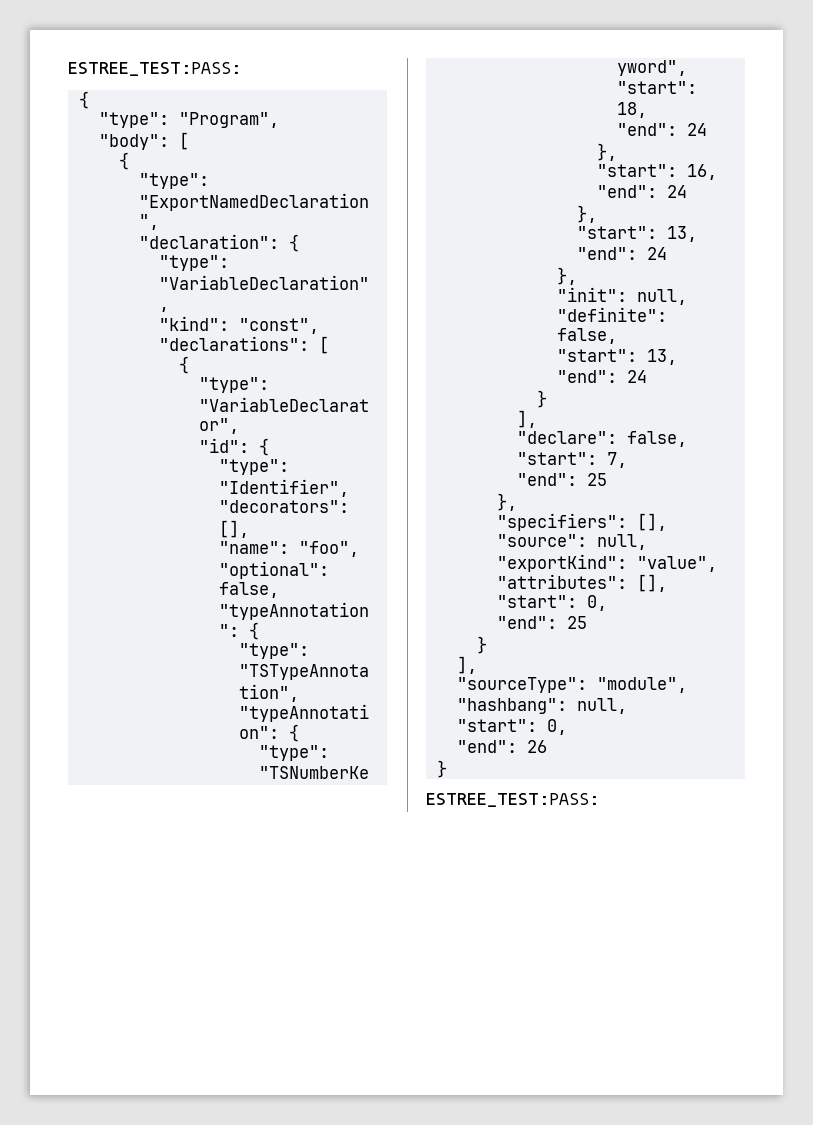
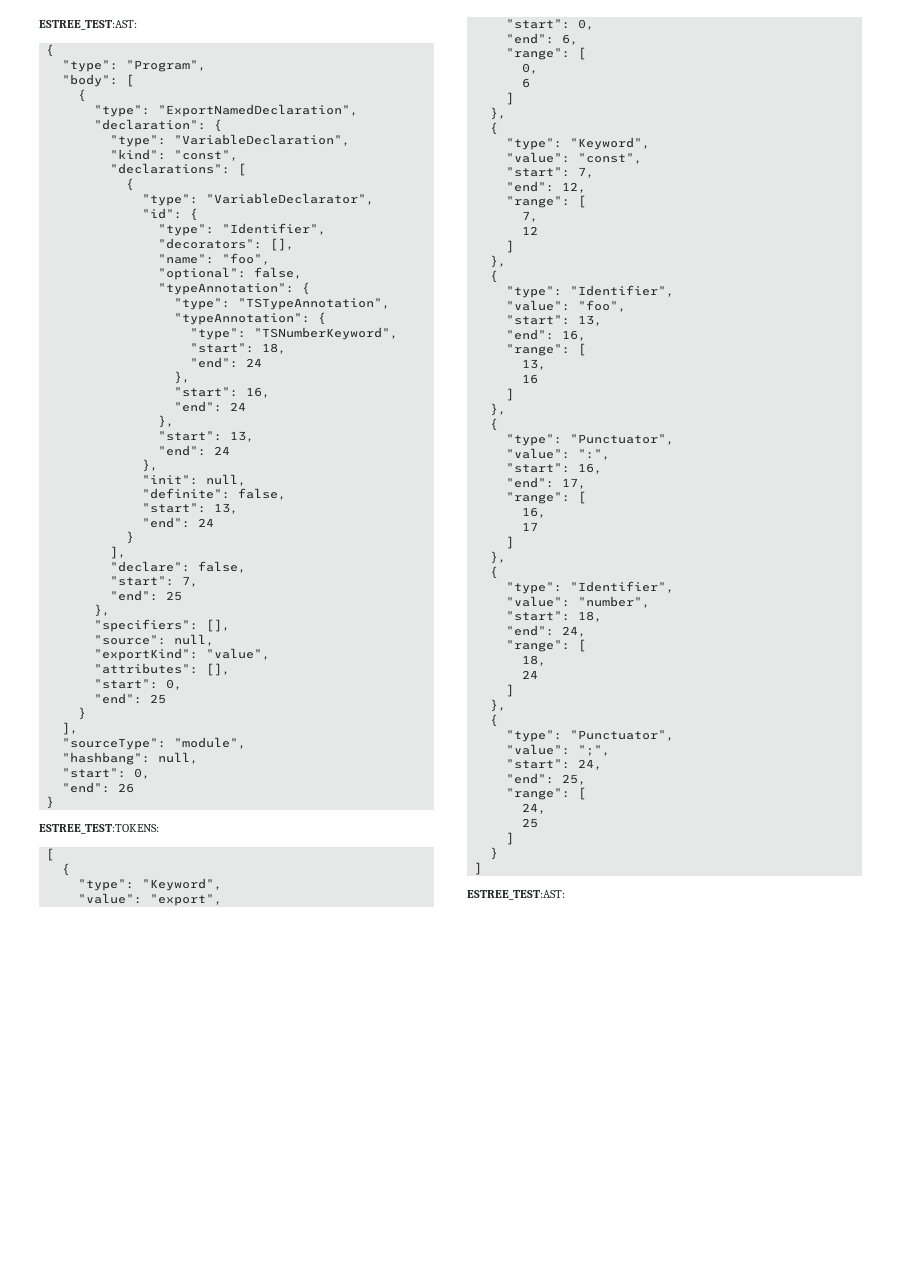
[68,62,241,76] ESTREE_TEST:PASS: -> [39,20,137,30] ESTREE_TEST:AST:
[426,793,599,807] ESTREE_TEST:PASS: -> [39,824,159,834] [46,848,55,861] [62,863,71,876] [78,878,223,891] [78,893,223,906] [506,19,595,30] [506,33,579,45] [506,47,587,60] [522,63,539,74] [522,78,531,88] [506,92,515,105] [490,107,507,120] [490,122,499,135] [506,137,651,150] [506,152,643,164] [506,167,595,178] [506,181,587,193] [506,195,587,208] [522,211,539,222] [522,226,539,235] [506,240,515,253] [490,255,507,268] [490,270,499,283] [506,285,675,298] [506,300,627,312] [506,315,603,326] [506,329,587,341] [506,343,587,356] [522,359,547,370] [522,374,539,384] [506,388,515,401] [490,403,507,416] [490,418,499,431] [506,434,675,446] [506,448,611,460] [506,463,603,474] [506,477,587,489] [506,491,587,504] [522,507,547,518] [522,522,539,531] [506,536,515,549] [490,551,507,564] [490,566,499,579] [506,581,675,594] [506,596,651,608] [506,611,603,622] [506,625,587,637] [506,639,587,652] [522,655,547,666] [522,670,539,679] [506,684,515,697] [490,699,507,712] [490,714,499,727] [506,730,675,742] [506,744,611,756] [506,759,603,770] [506,773,587,785] [506,787,587,800] [522,803,547,814] [522,818,539,828] [506,832,515,845] [490,847,499,860] [474,862,483,875] [467,890,565,900] ESTREE_TEST:TOKENS: // [ // { // "type": "Keyword", // "value": "export", // "start": 0, // "end": 6, // "range": [ // 0, // 6 // ] // }, // { // "type": "Keyword", // "value": "const", // "start": 7, // "end": 12, // "range": [ // 7, // 12 // ] // }, // { // "type": "Identifier", // "value": "foo", // "start": 13, // "end": 16, // "range": [ // 13, // 16 // ] // }, // { // "type": "Punctuator", // "value": ":", // "start": 16, // "end": 17, // "range": [ // 16, // 17 // ] // }, // { // "type": "Identifier", // "value": "number", // "start": 18, // "end": 24, // "range": [ // 18, // 24 // ] // }, // { // "type": "Punctuator", // "value": ";", // "start": 24, // "end": 25, // "range": [ // 24, // 25 // ] // } // ] // ESTREE_TEST:AST:

